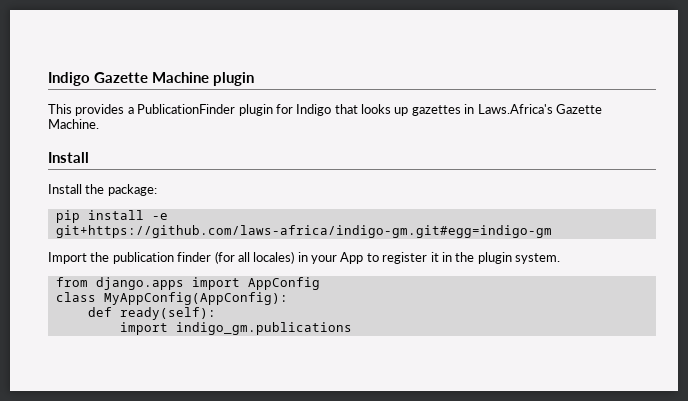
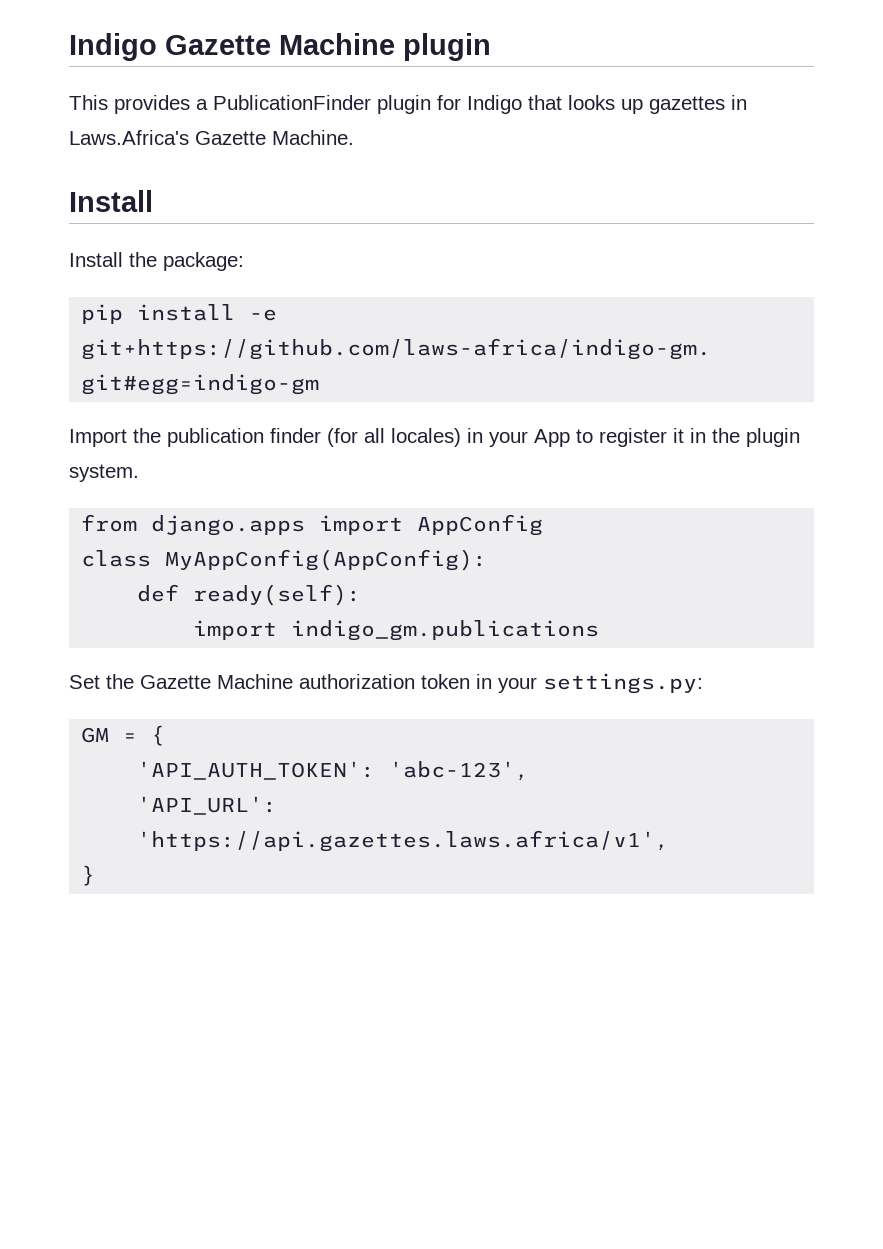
(352, 328) none -> [69,673,703,694] [81,725,166,746] [137,761,530,781] [137,796,278,815] [137,830,670,852] [81,865,96,886] // Set the Gazette Machine authorization token in your settings.py: // GM = { // 'API_AUTH_TOKEN': 'abc-123', // 'API_URL': 'https://api.gazettes.laws.africa/v1', // }

